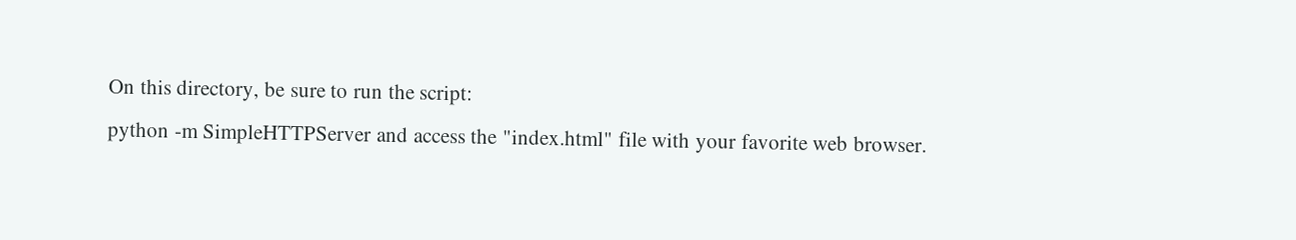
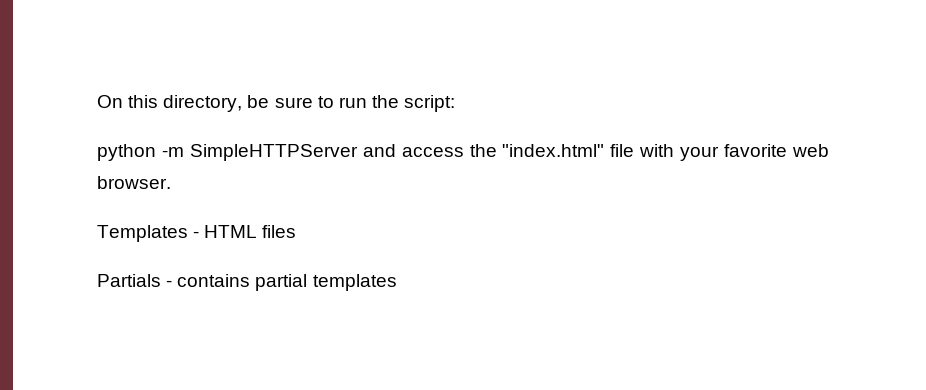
(928, 144) none -> [97,225,297,242] [97,274,397,291] // Templates - HTML files // Partials - contains partial templates

